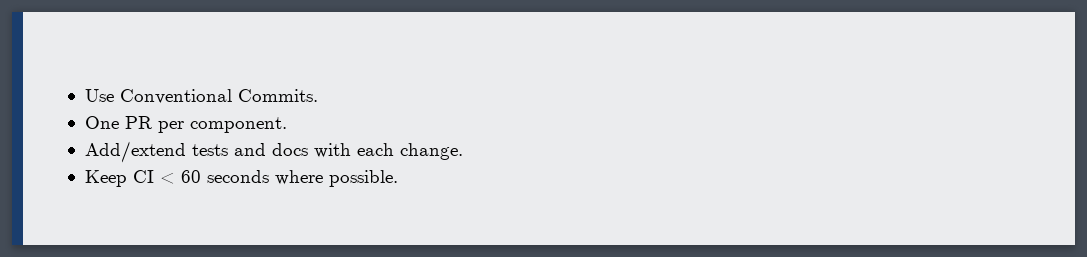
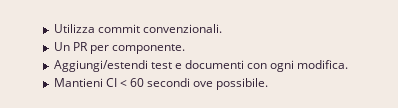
[84,89,318,104] [84,116,287,133] [84,141,463,163] [84,170,398,187] Use Conventional Commits. // One PR per component. // Add/extend tests and docs with each change. // Keep CI < 60 seconds where possible. -> [53,24,222,33] [53,42,185,54] [53,60,349,72] [53,78,269,90] Utilizza commit convenzionali. // Un PR per componente. // Aggiungi/estendi test e documenti con ogni modifica. // Mantieni CI < 60 secondi ove possibile.

